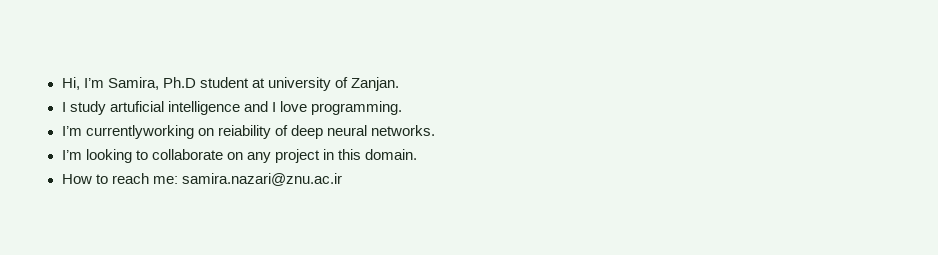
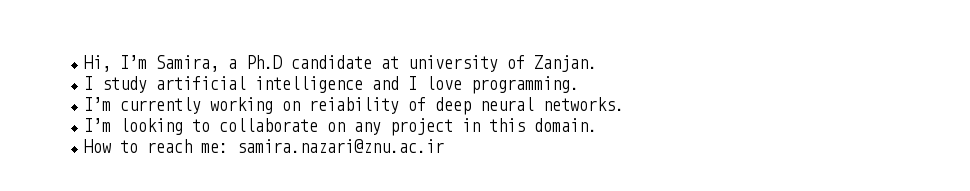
[162,77,249,88] Ph.D student -> [228,55,373,69] a Ph.D candidate
[109,101,164,112] artuficial -> [156,76,247,90] artificial
[85,125,194,139] currentlyworking -> [120,97,274,114] currently working

